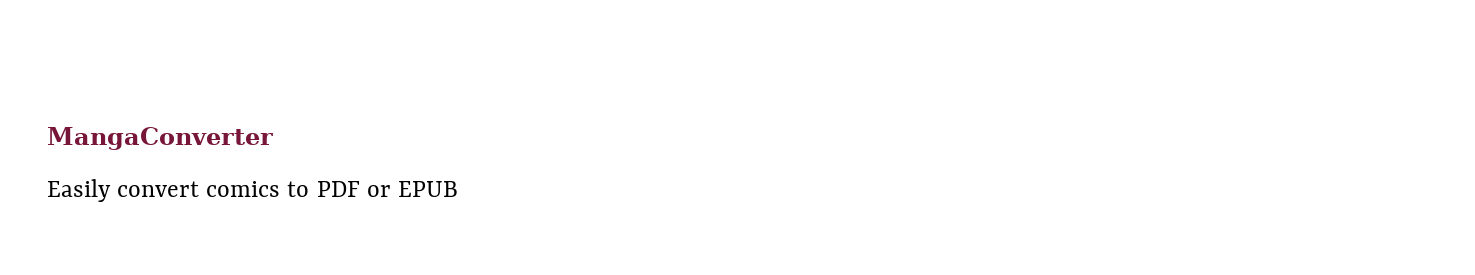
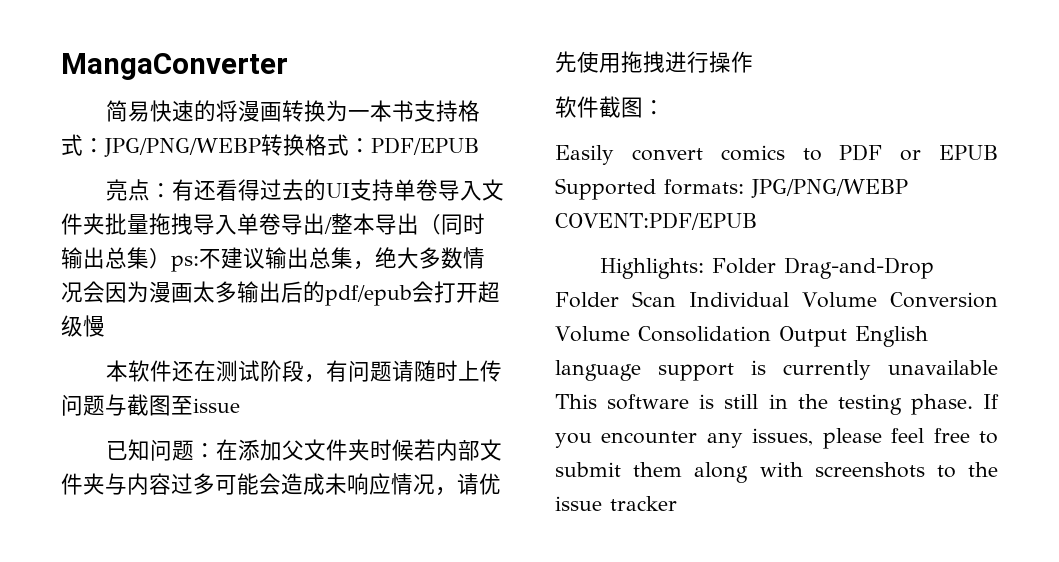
(273, 138) none -> [105,100,480,122] [61,134,479,157] [105,179,504,201] [61,213,485,235] [61,247,485,272] [61,281,500,306] [61,315,105,337] [105,360,502,383] [61,394,240,416] [105,439,502,461] [61,473,501,496] [555,51,753,73] [555,96,665,118] // 简易快速的将漫画转换为一本书支持格式：JPG/PNG/WEBP转换格式：PDF/EPUB // 亮点：有还看得过去的UI支持单卷导入文件夹批量拖拽导入单卷导出/整本导出（同时输出总集）ps:不建议输出总集，绝大多数情况会因为漫画太多输出后的pdf/epub会打开超级慢 // 本软件还在测试阶段，有问题请随时上传问题与截图至issue // 已知问题：在添加父文件夹时候若内部文件夹与内容过多可能会造成未响应情况，请优先使用拖拽进行操作 // 软件截图：
(458, 189) none -> [555,178,908,200] [555,212,757,230] [599,257,934,279] [555,291,998,308] [555,326,928,347] [555,360,998,381] [555,394,999,415] [555,428,998,449] [555,462,998,483] [555,496,677,511] Supported formats: JPG/PNG/WEBP COVENT:PDF/EPUB // Highlights: Folder Drag-and-Drop Folder Scan Individual Volume Conversion Volume Consolidation Output English language support is currently unavailable This software is still in the testing phase. If you encounter any issues, please feel free to submit them along with screenshots to the issue tracker

